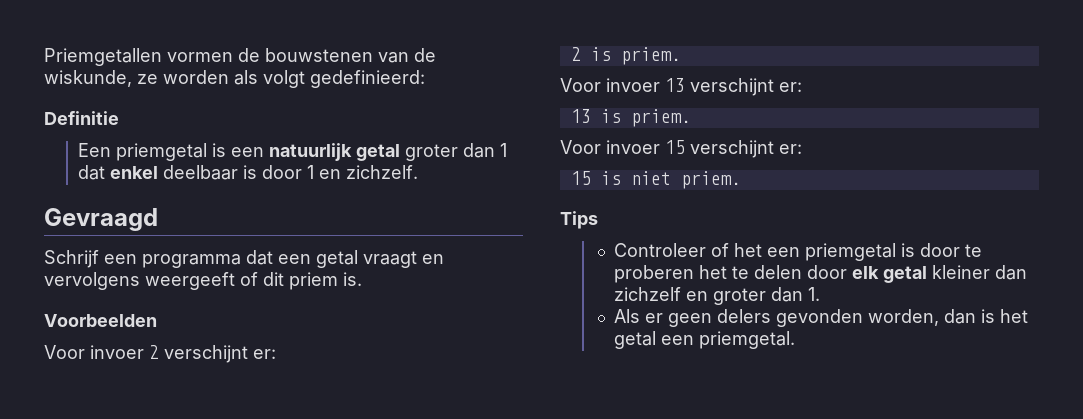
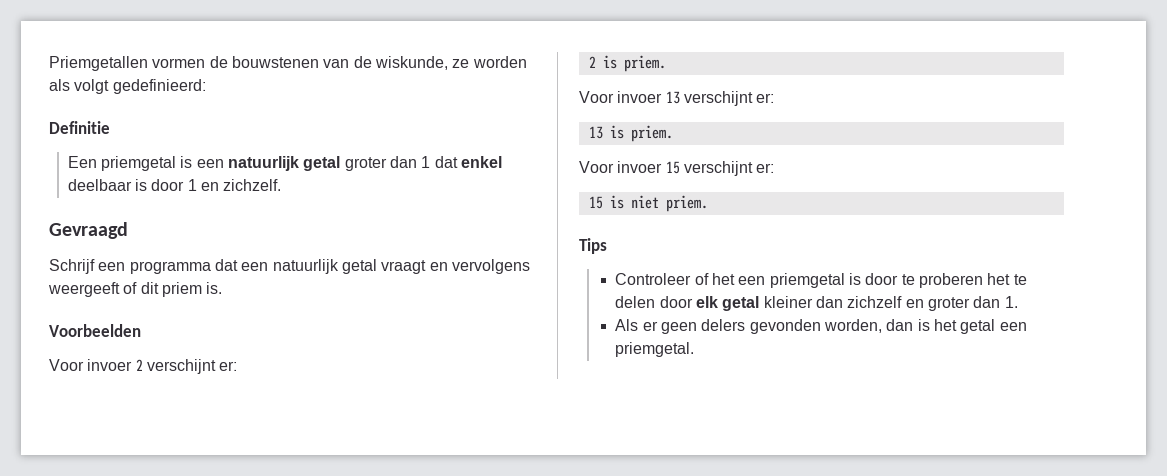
(311, 259) none -> [272,259,339,274] natuurlijk

